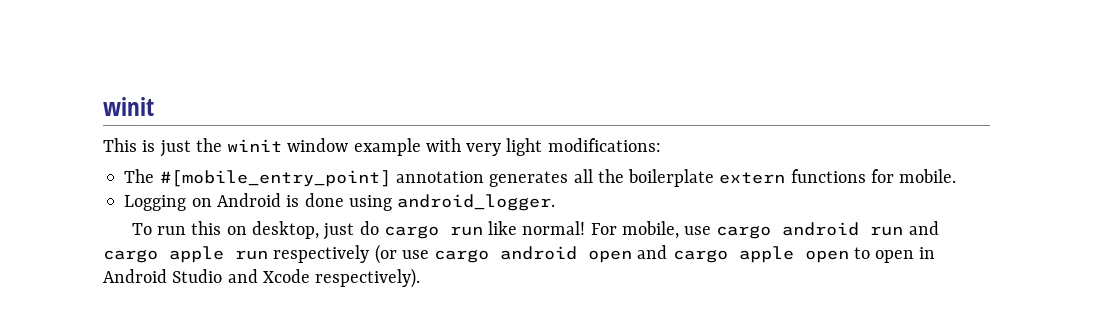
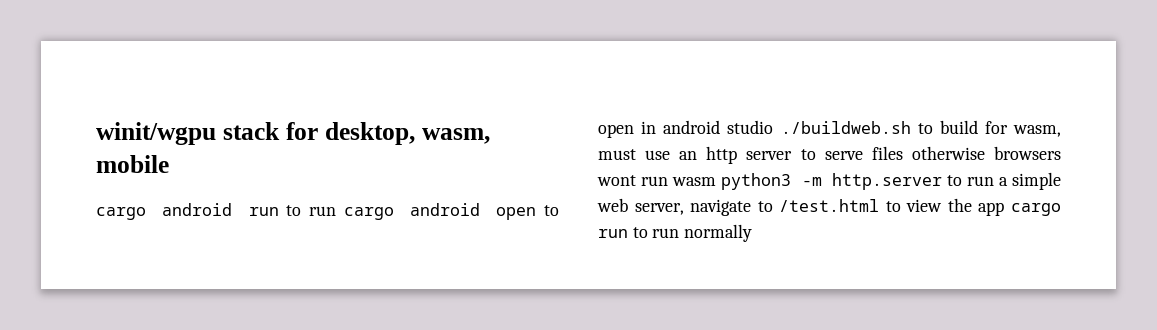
[103,97,154,116] [103,138,661,157] [124,169,957,187] [124,193,556,211] [131,221,939,240] [103,244,936,264] [103,268,421,288] winit // This is just the winit window example with very light modifications: // The #[mobile_entry_point] annotation generates all the boilerplate extern functions for mobile. // Logging on Android is done using android_logger. // To run this on desktop, just do cargo run like normal! For mobile, use cargo android run and cargo apple run respectively (or use cargo android open and cargo apple open to open in Android Studio and Xcode respectively). -> [96,122,490,145] [96,155,169,173] [96,203,559,220] [598,120,1061,138] [598,146,1061,164] [597,172,1061,190] [597,198,1061,216] [598,224,753,242] winit/wgpu stack for desktop, wasm, mobile // cargo android run to run cargo android open to open in android studio ./buildweb.sh to build for wasm, must use an http server to serve files otherwise browsers wont run wasm python3 -m http.server to run a simple web server, navigate to /test.html to view the app cargo run to run normally

